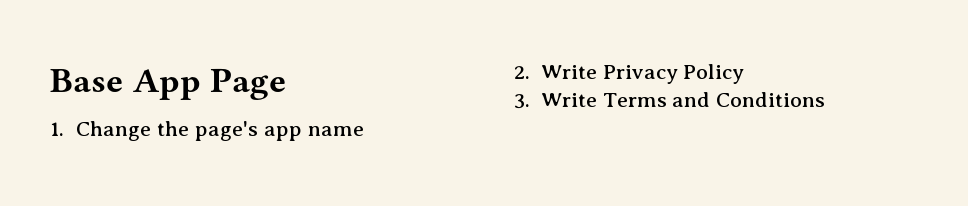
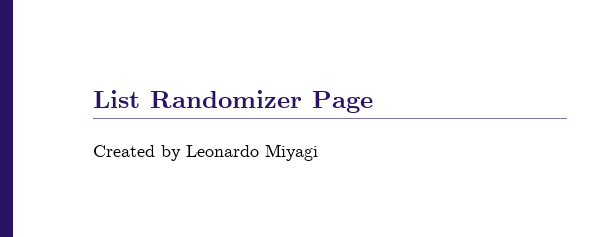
[50,69,201,100] Base App -> [93,90,302,108] List Randomizer
[50,121,364,141] [514,64,745,84] [514,92,826,109] 1. Change the page's app name // 2. Write Privacy Policy // 3. Write Terms and Conditions -> [93,144,318,161] Created by Leonardo Miyagi

